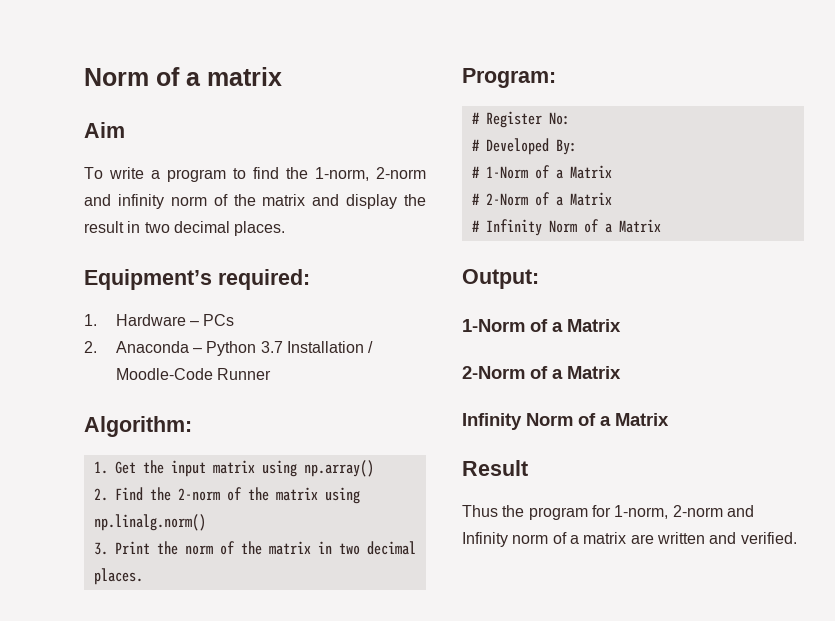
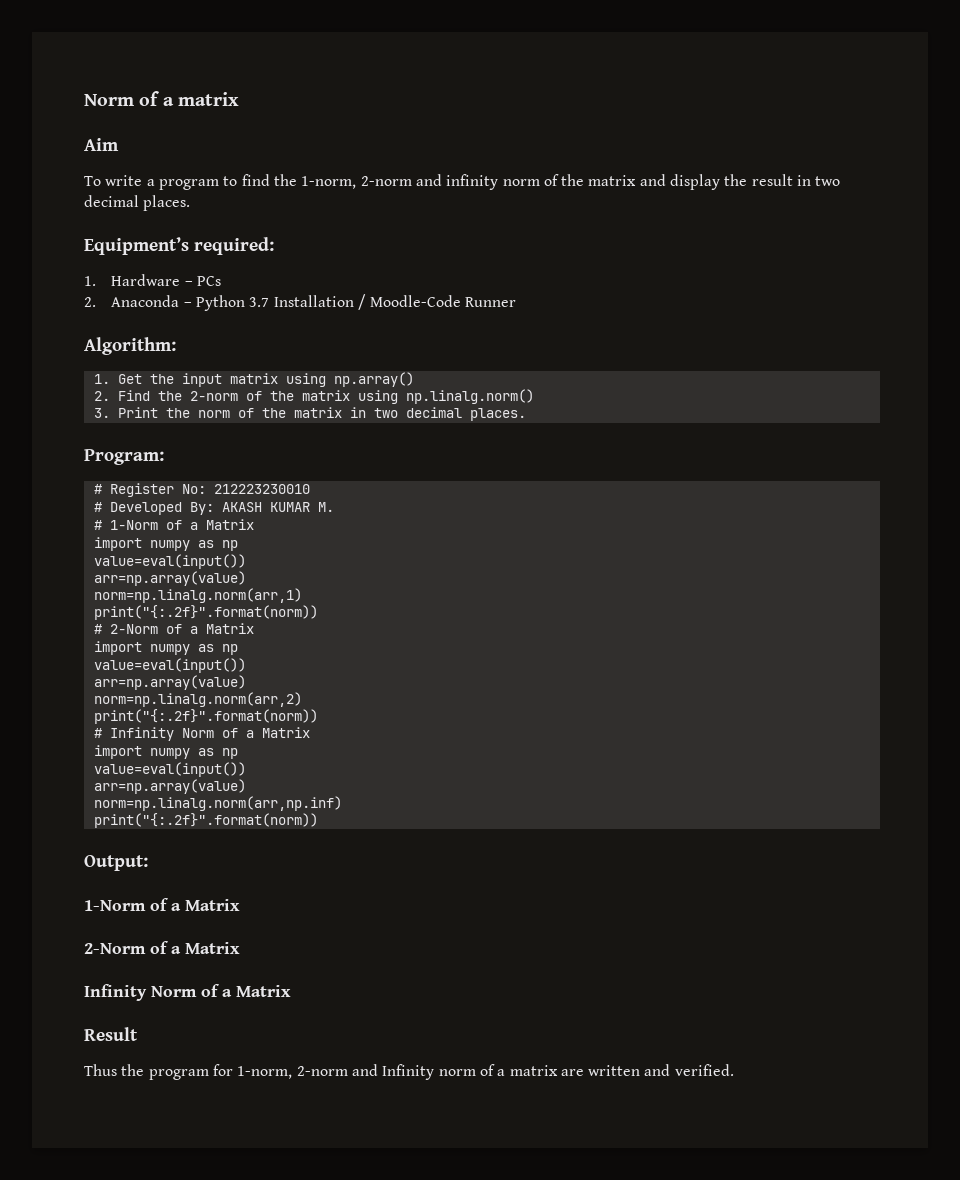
(570, 118) none -> [213,484,310,494] 212223230010
(577, 147) none -> [221,502,334,512] AKASH KUMAR M.
(612, 172) none -> [93,537,238,551] [93,554,246,569] [93,571,246,586] [93,588,302,603] [93,605,318,620] // import numpy as np // value=eval(input()) // arr=np.array(value) // norm=np.linalg.norm(arr,1) // print("{:.2f}".format(norm))
(612, 199) none -> [93,641,238,655] [93,658,246,673] [93,675,246,690] [93,692,302,707] [93,709,318,724] // import numpy as np // value=eval(input()) // arr=np.array(value) // norm=np.linalg.norm(arr,2) // print("{:.2f}".format(norm))
(661, 226) none -> [93,745,238,759] [93,762,246,777] [93,779,246,794] [93,796,342,811] [93,813,318,828] // import numpy as np // value=eval(input()) // arr=np.array(value) // norm=np.linalg.norm(arr,np.inf) // print("{:.2f}".format(norm))

